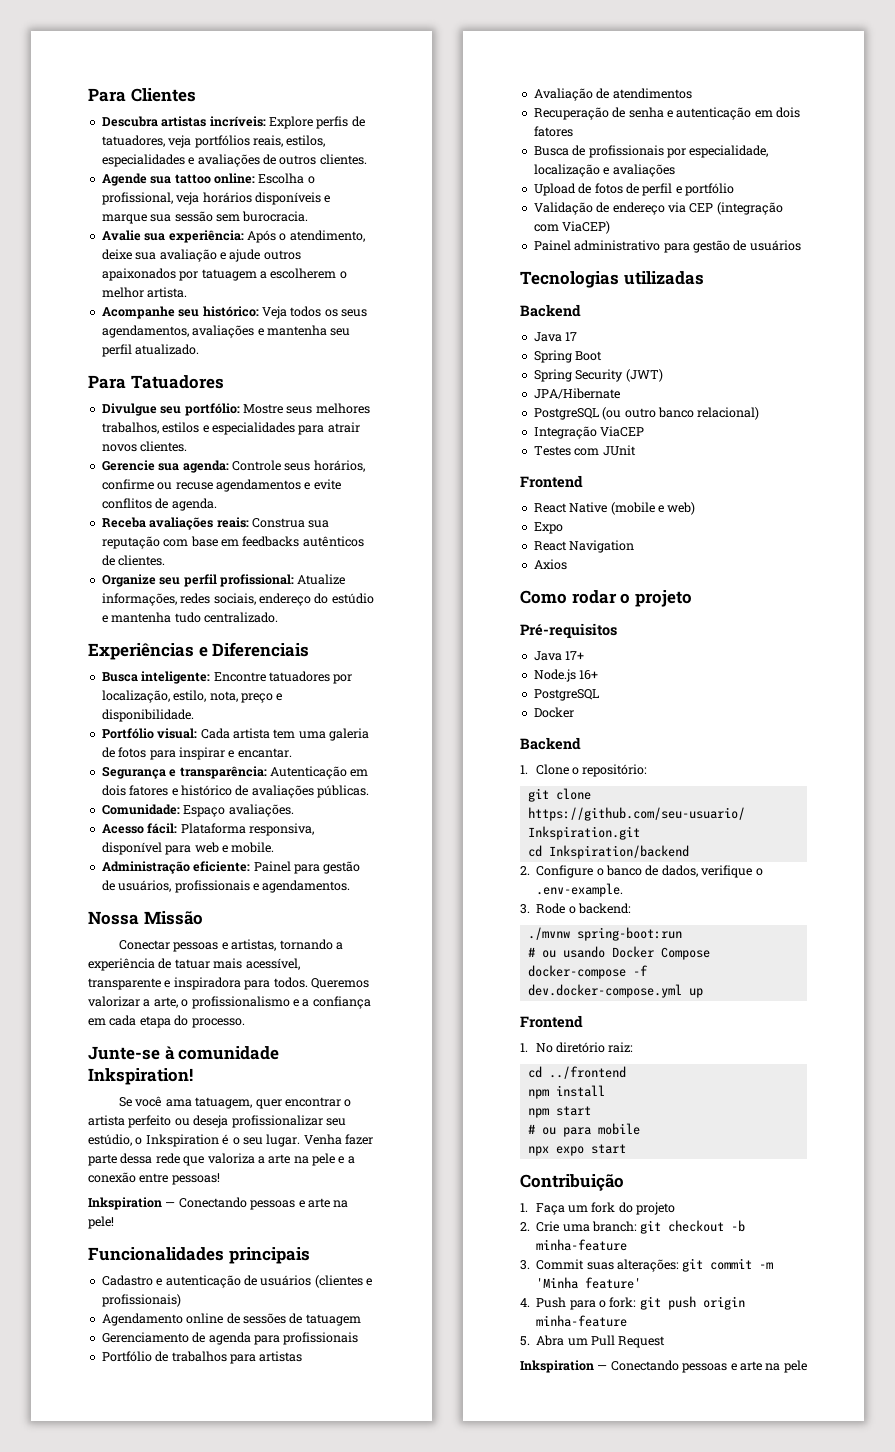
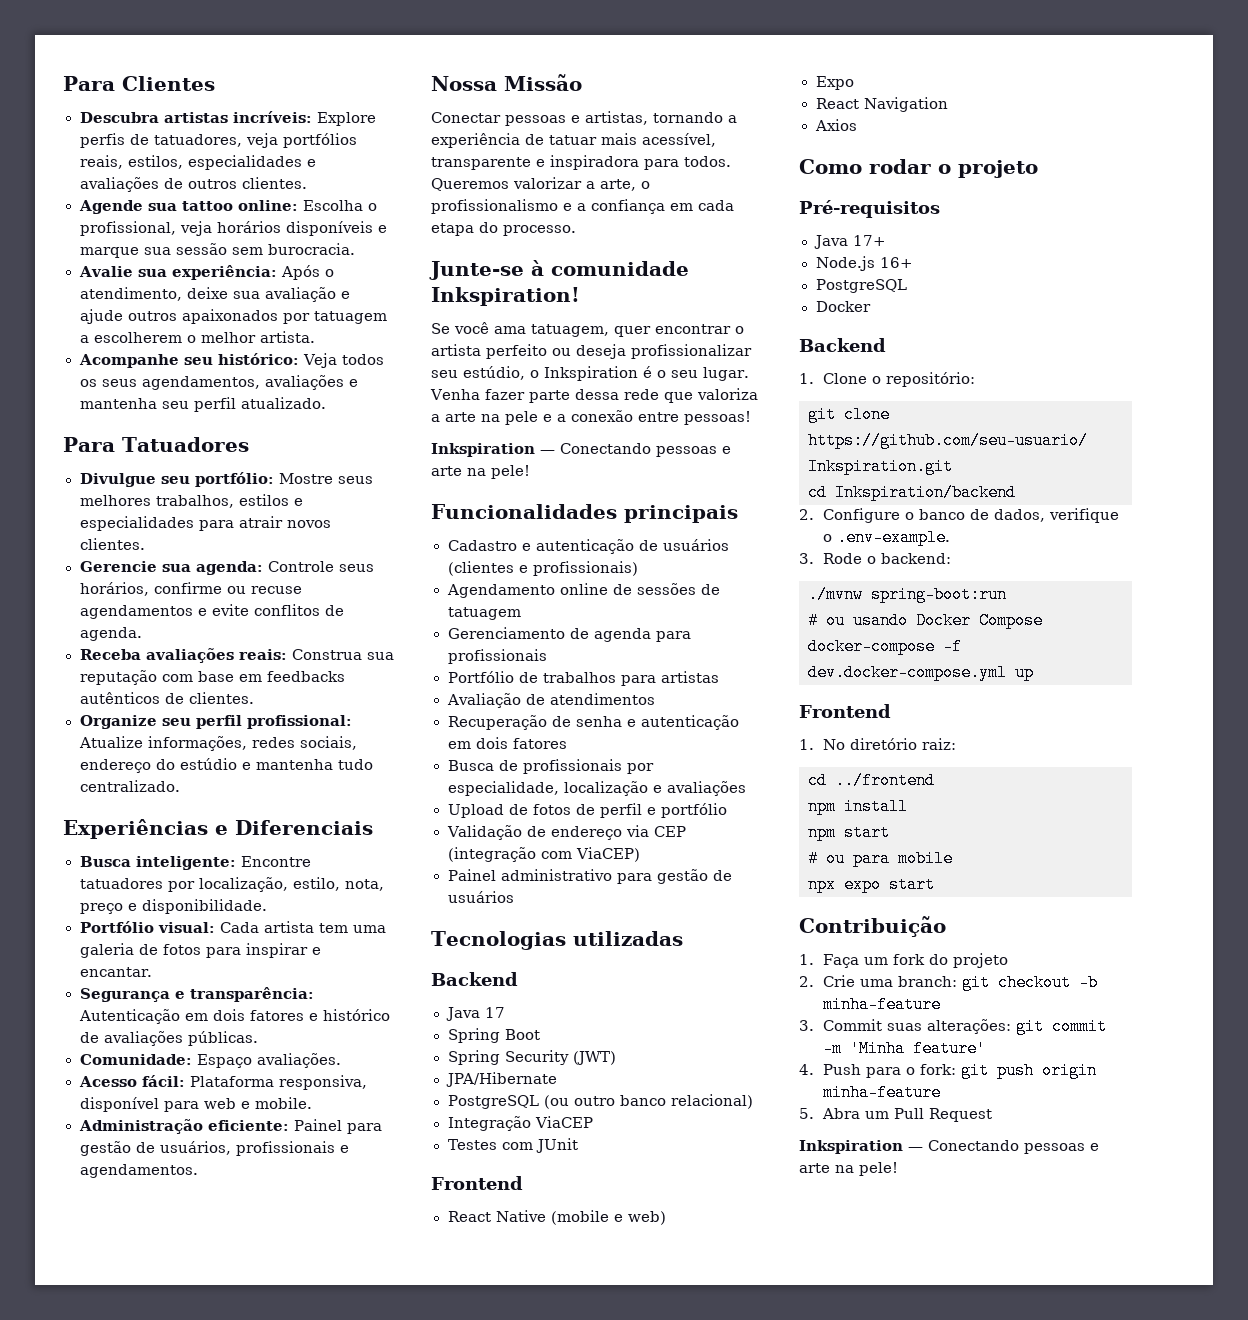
[783,1360,807,1373] pele -> [859,1162,898,1176] pele!

